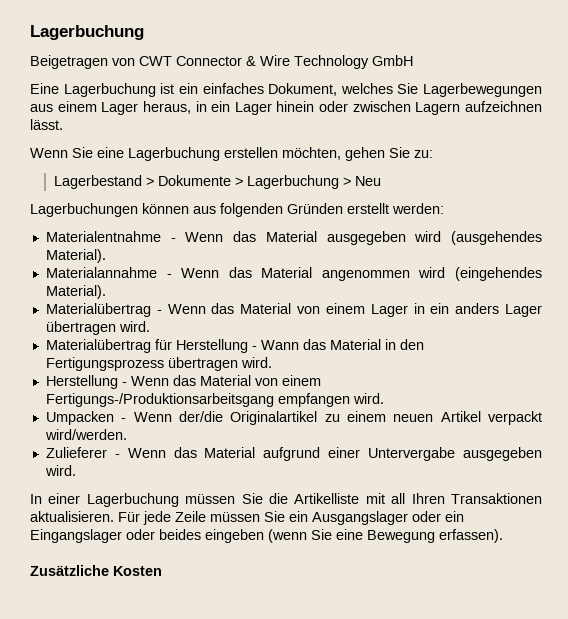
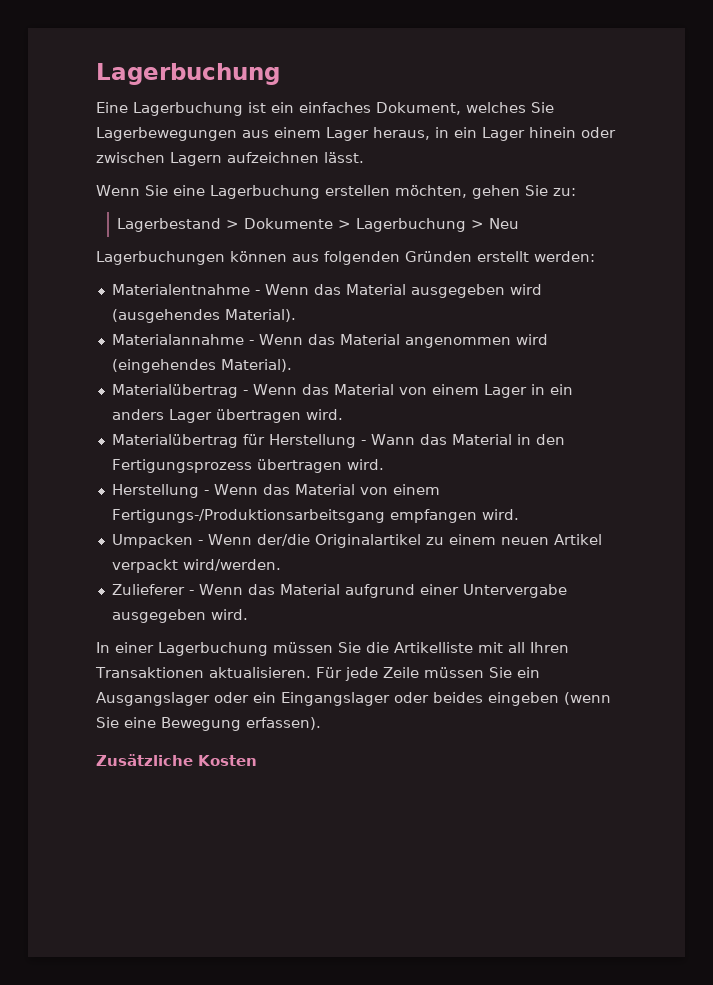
[30,25,144,40] [30,55,413,69] Lagerbuchung // Beigetragen von CWT Connector & Wire Technology GmbH -> [96,63,280,85] Lagerbuchung

